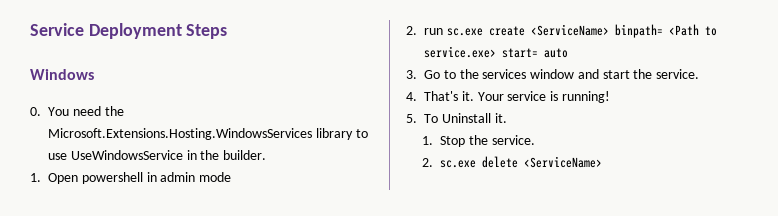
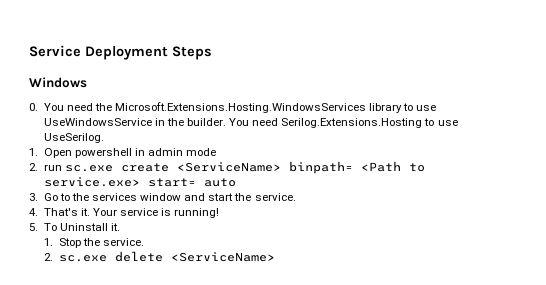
(267, 155) none -> [229,118,458,128] [43,133,104,143] You need Serilog.Extensions.Hosting to use UseSerilog.

